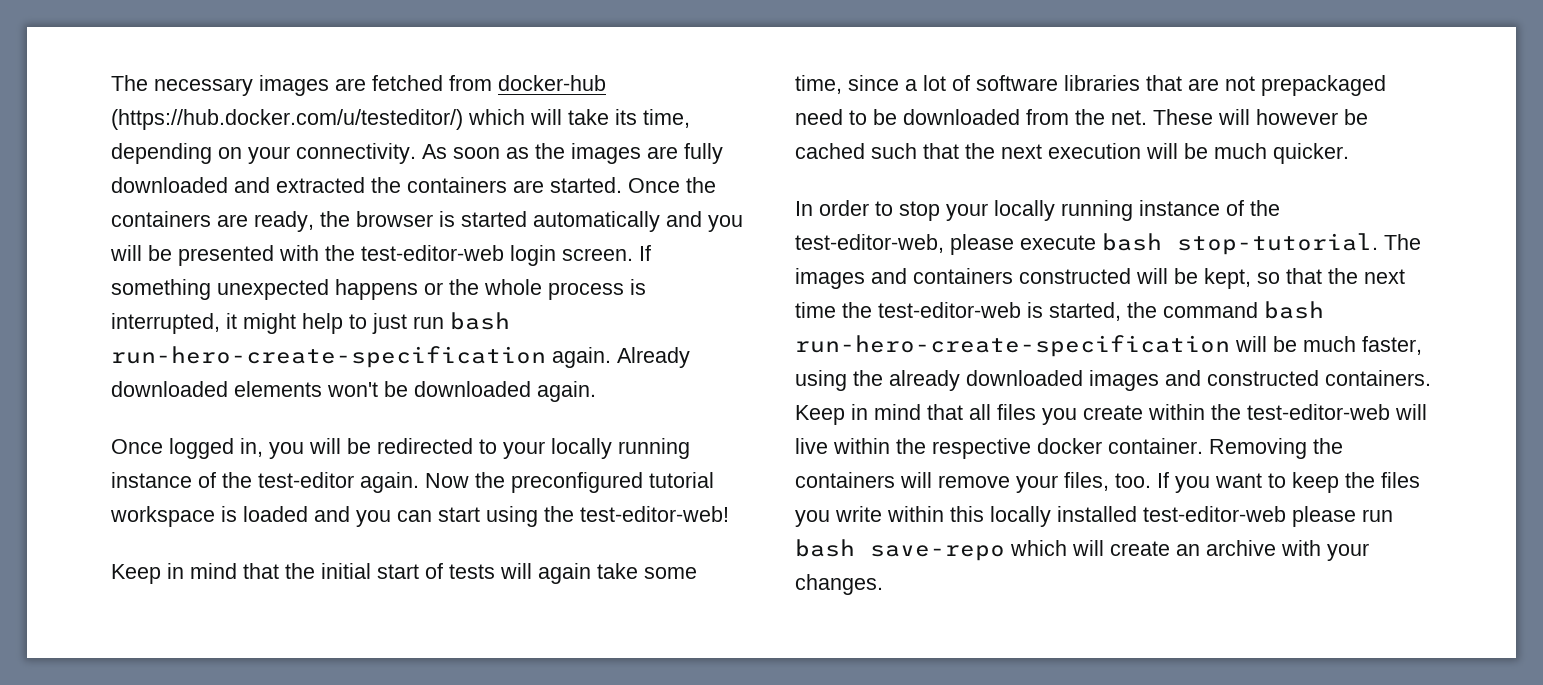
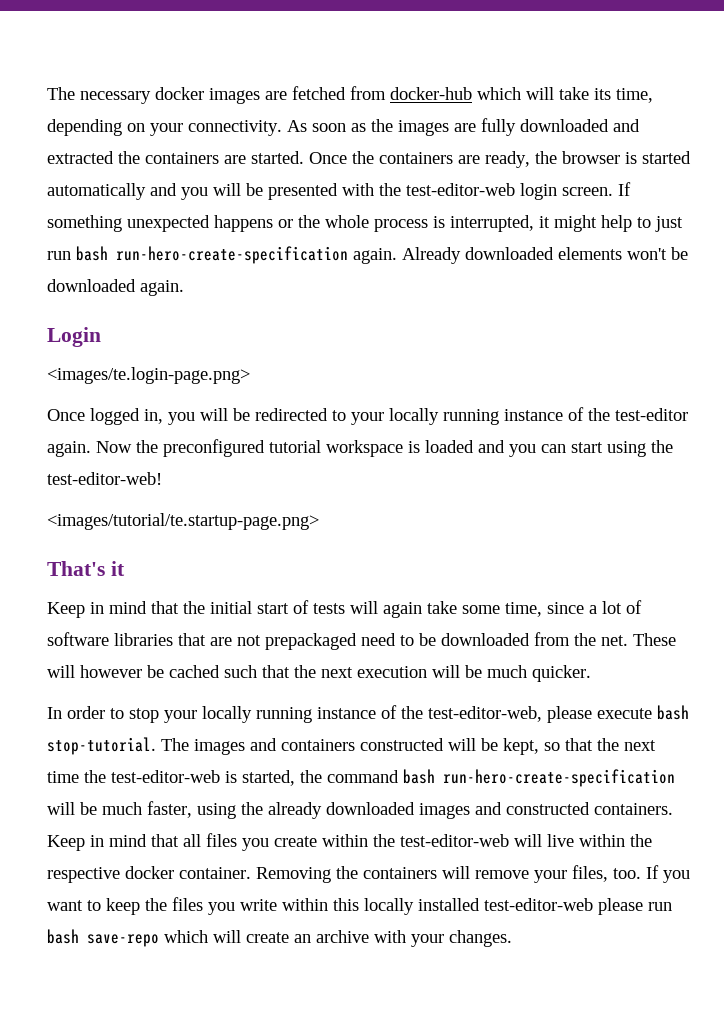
(253, 87) none -> [155,87,204,100] docker
[111,109,463,130] (https://hub.docker.com/u/testeditor/) -> (472, 93) none
(596, 391) none -> [47,327,101,347] [47,367,250,384] // Login // <images/te.login-page.png>
(729, 514) none -> [47,513,319,530] [47,561,125,576] // <images/tutorial/te.startup-page.png> // That's it

